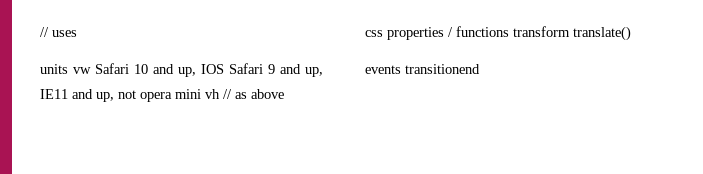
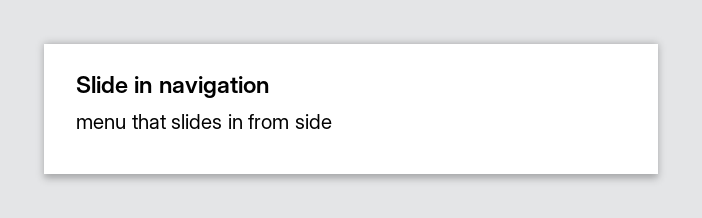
[40,27,77,37] [40,63,323,77] [40,89,284,102] [365,26,631,41] [365,64,480,74] // uses // units vw Safari 10 and up, IOS Safari 9 and up, IE11 and up, not opera mini vh // as above // css properties / functions transform translate() // events transitionend -> [76,76,269,98] [76,114,332,129] Slide in navigation // menu that slides in from side

